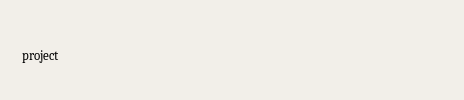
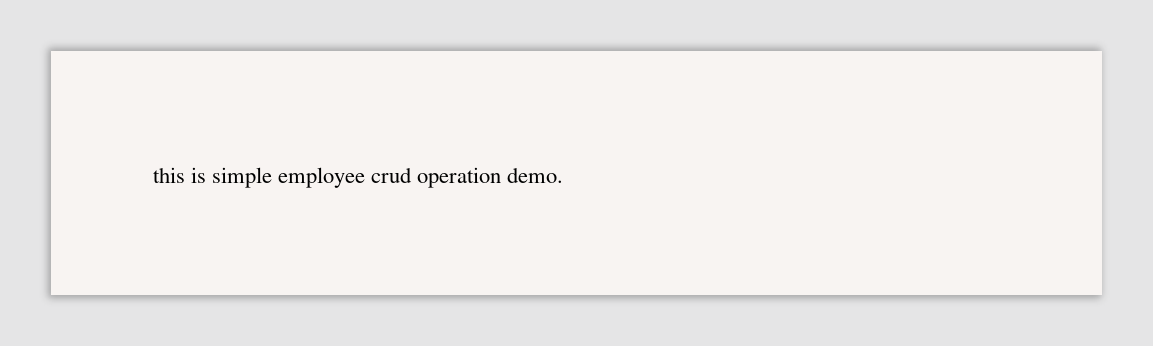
[22,50,59,63] project -> [153,167,564,188] this is simple employee crud operation demo.

